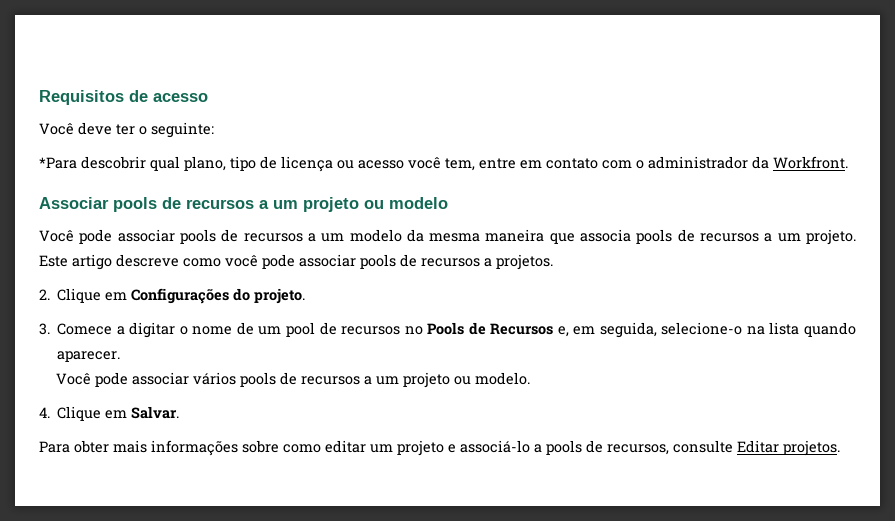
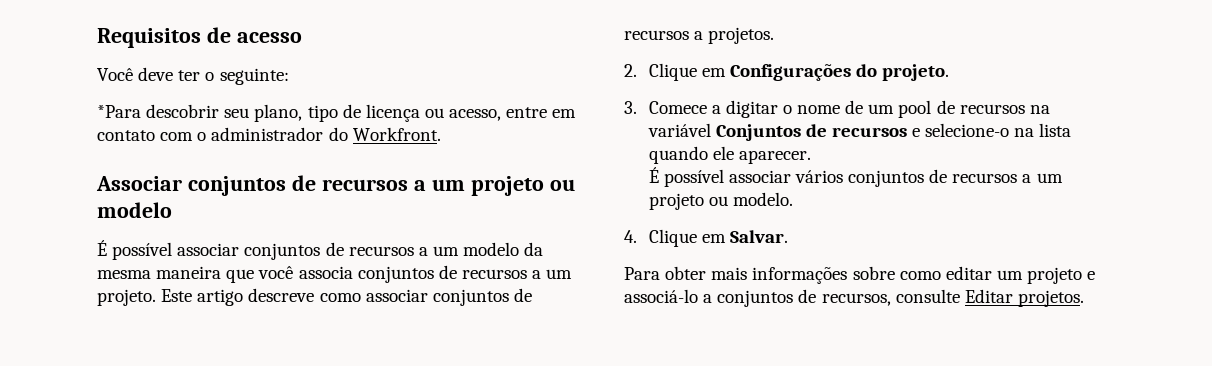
[150,156,180,171] qual -> [224,108,250,118] seu
[358,157,475,171] acesso você tem, -> [449,109,502,121] acesso,
[752,156,769,169] da -> [328,127,348,141] do
[113,197,157,212] pools -> [187,176,286,196] conjuntos
[39,229,216,244] Você pode associar pools -> [97,240,321,260] É possível associar conjuntos
[580,229,673,244] associa pools -> [258,266,434,283] você associa conjuntos
[225,254,396,269] você pode associar pools -> [365,289,509,306] associar conjuntos
[404,322,657,338] no Pools de Recursos e, em seguida, -> [1029,105,1050,114] [647,123,921,141] na variável Conjuntos de recursos e
(857, 329) none -> [712,146,734,160] ele
[56,372,129,387] Você pode -> [648,167,724,187] É possível
[240,372,277,387] pools -> [848,170,925,187] conjuntos
[546,440,582,455] pools -> [717,290,794,307] conjuntos

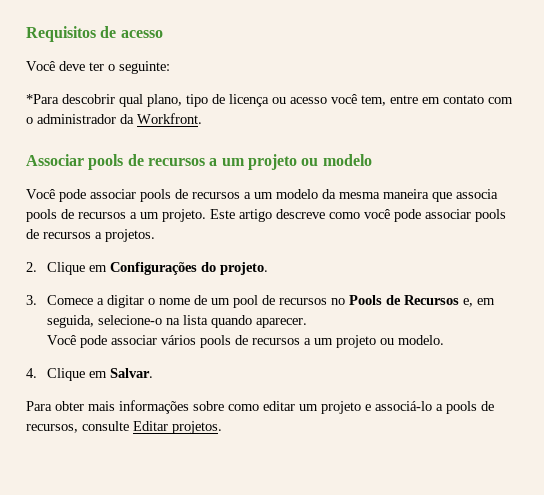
[224,108,250,118] seu -> [119,94,143,107] qual
[449,109,502,121] acesso, -> [290,94,386,106] acesso você tem,
[328,127,348,141] do -> [120,114,134,124] da
[187,176,286,196] conjuntos -> [88,154,124,170] pools
[97,240,321,260] É possível associar conjuntos -> [26,189,171,202] Você pode associar pools
[258,266,434,283] você associa conjuntos -> [456,189,498,199] [26,209,57,222] associa pools
[365,289,509,306] associar conjuntos -> [364,209,506,222] você pode associar pools
[1029,105,1050,114] [647,123,921,141] na variável Conjuntos de recursos e -> [331,295,496,307] [47,315,95,328] no Pools de Recursos e, em seguida,
[712,146,734,160] ele -> (253, 321) none
[648,167,724,187] É possível -> [47,335,108,348] Você pode
[848,170,925,187] conjuntos -> [200,335,232,348] pools
[717,290,794,307] conjuntos -> [446,401,477,414] pools

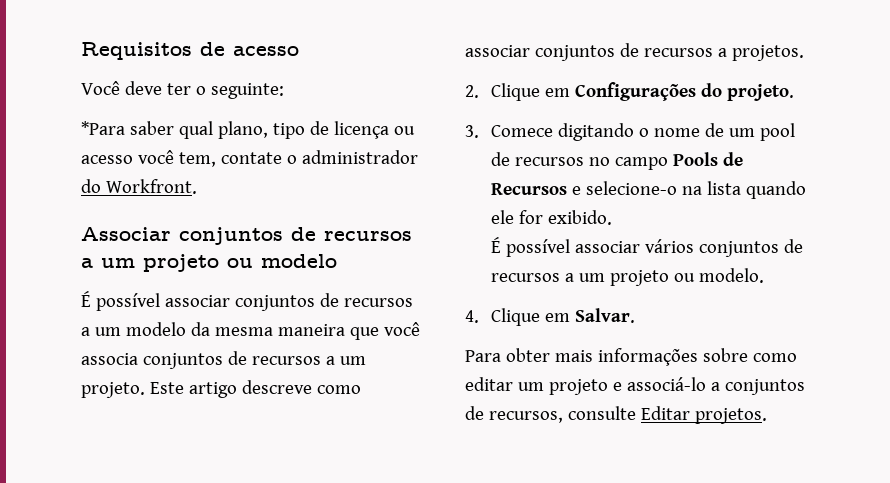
[62,94,115,104] descobrir -> [129,121,174,135] saber
[390,95,513,104] entre em contato com -> [220,152,282,164] contate
[120,114,134,124] da -> [81,179,101,193] do
[88,154,124,170] pools -> [179,227,283,245] conjuntos
[26,189,171,202] Você pode associar pools -> [81,291,315,311] É possível associar conjuntos
[456,189,498,199] [26,209,57,222] associa pools -> [383,322,420,336] [81,353,223,369] você associa conjuntos
[364,209,506,222] você pode associar pools -> [465,45,615,61] associar conjuntos
[97,295,145,308] a digitar -> [557,123,634,141] digitando
(346, 301) none -> [614,157,668,170] campo
[463,298,496,307] [47,315,95,328] e, em seguida, -> [571,186,581,195] e
[256,318,308,328] [47,335,108,348] aparecer. // Você pode -> [490,210,612,225] [490,237,570,257] ele for exibido. // É possível
[200,335,232,348] pools -> [698,241,779,257] conjuntos
[446,401,477,414] pools -> [724,379,805,395] conjuntos

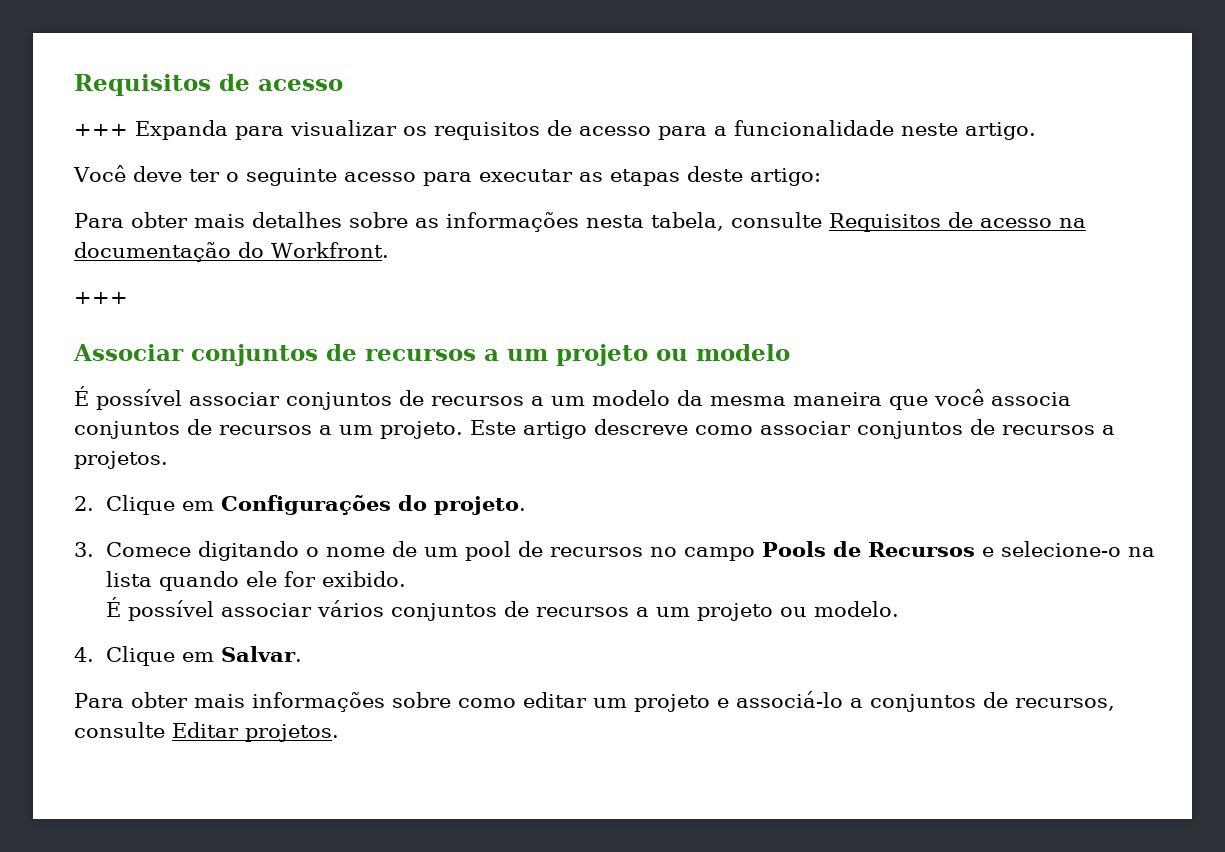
[81,81,284,99] [81,121,415,139] [81,150,418,167] Você deve ter o seguinte: // *Para saber qual plano, tipo de licença ou acesso você tem, contate o administrador -> [74,120,1036,140] [73,165,821,186] [74,212,1086,232] [74,242,231,262] +++ Expanda para visualizar os requisitos de acesso para a funcionalidade neste artigo. // Você deve ter o seguinte acesso para executar as etapas deste artigo: // Para obter mais detalhes sobre as informações nesta tabela, consulte Requisitos de acesso na documentação
(197, 186) none -> [74,292,128,304] // +++

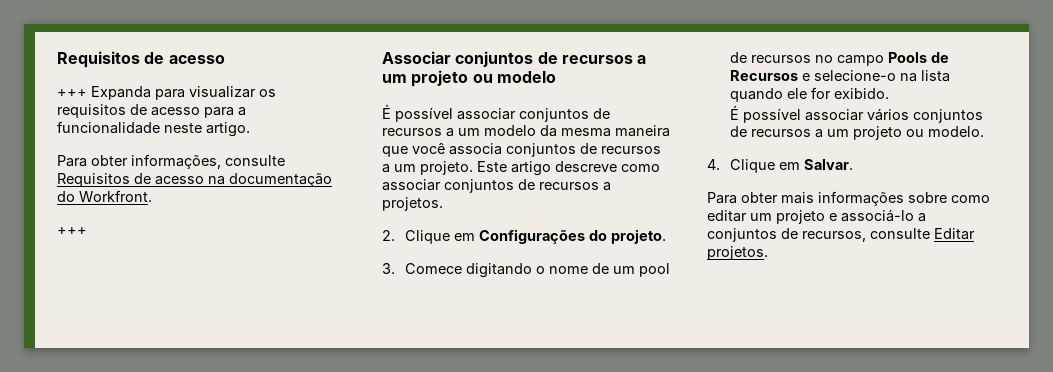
[73,165,821,186] [74,212,724,232] Você deve ter o seguinte acesso para executar as etapas deste artigo: // Para obter mais detalhes sobre as informações nesta tabela, -> [57,154,221,169] Para obter informações,

